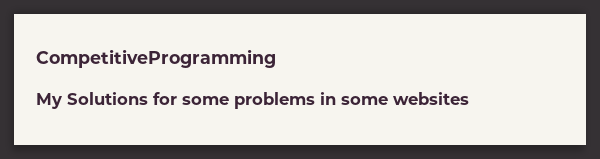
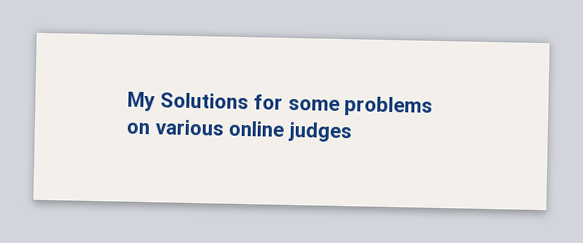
[36,49,276,68] CompetitiveProgramming // -> (127, 101) none
[320,92,469,105] in some websites -> [126,119,352,143] on various online judges

